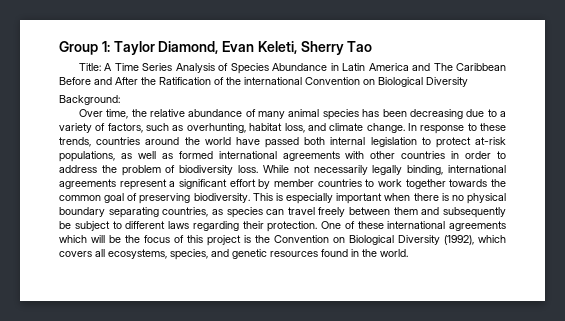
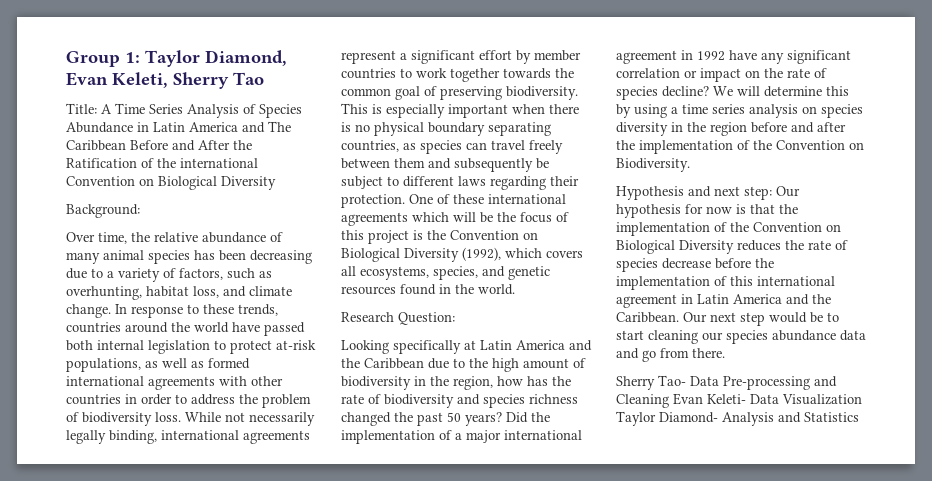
(408, 253) none -> [341,312,455,325] [341,340,592,354] [341,358,586,372] [341,376,571,390] [341,394,578,408] [341,412,550,426] [341,430,582,444] [616,50,851,64] [616,68,827,82] [616,86,849,100] [616,104,863,118] [616,122,846,136] [616,140,864,154] [616,158,690,172] [616,186,800,200] [616,204,798,218] [616,222,841,236] [616,240,848,254] [616,258,774,272] [616,276,835,290] [616,294,831,308] [616,312,839,326] [616,330,866,344] [616,348,725,362] [616,375,837,390] [616,393,862,408] [616,411,859,426] // Research Question: // Looking specifically at Latin America and the Caribbean due to the high amount of biodiversity in the region, how has the rate of biodiversity and species richness changed the past 50 years? Did the implementation of a major international agreement in 1992 have any significant correlation or impact on the rate of species decline? We will determine this by using a time series analysis on species diversity in the region before and after the implementation of the Convention on Biodiversity. // Hypothesis and next step: Our hypothesis for now is that the implementation of the Convention on Biological Diversity reduces the rate of species decrease before the implementation of this international agreement in Latin America and the Caribbean. Our next step would be to start cleaning our species abundance data and go from there. // Sherry Tao- Data Pre-processing and Cleaning Evan Keleti- Data Visualization Taylor Diamond- Analysis and Statistics

